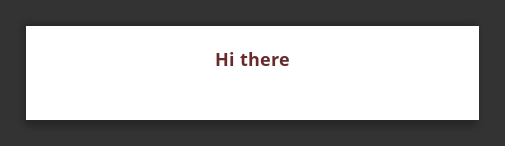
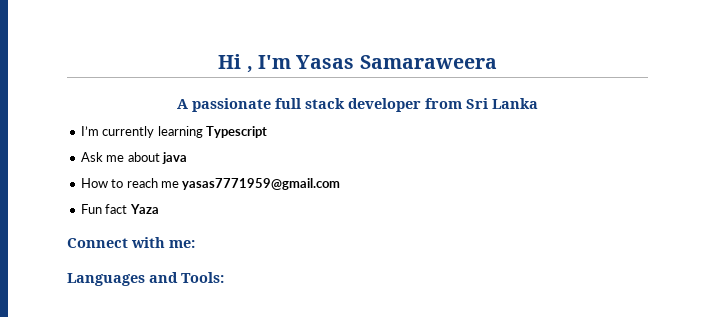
[240,52,290,66] there -> [246,55,497,73] [177,98,538,112] [80,126,267,138] [80,152,187,164] [80,178,341,190] [80,204,159,214] [67,237,195,248] [67,272,224,286] , I'm Yasas Samaraweera // A passionate full stack developer from Sri Lanka // I’m currently learning Typescript // Ask me about java // How to reach me yasas7771959@gmail.com // Fun fact Yaza // Connect with me: // Languages and Tools:

